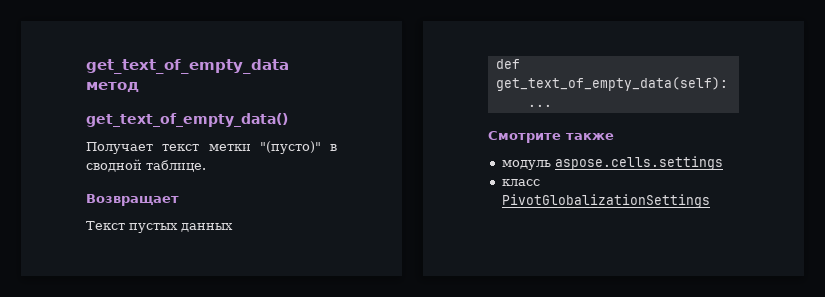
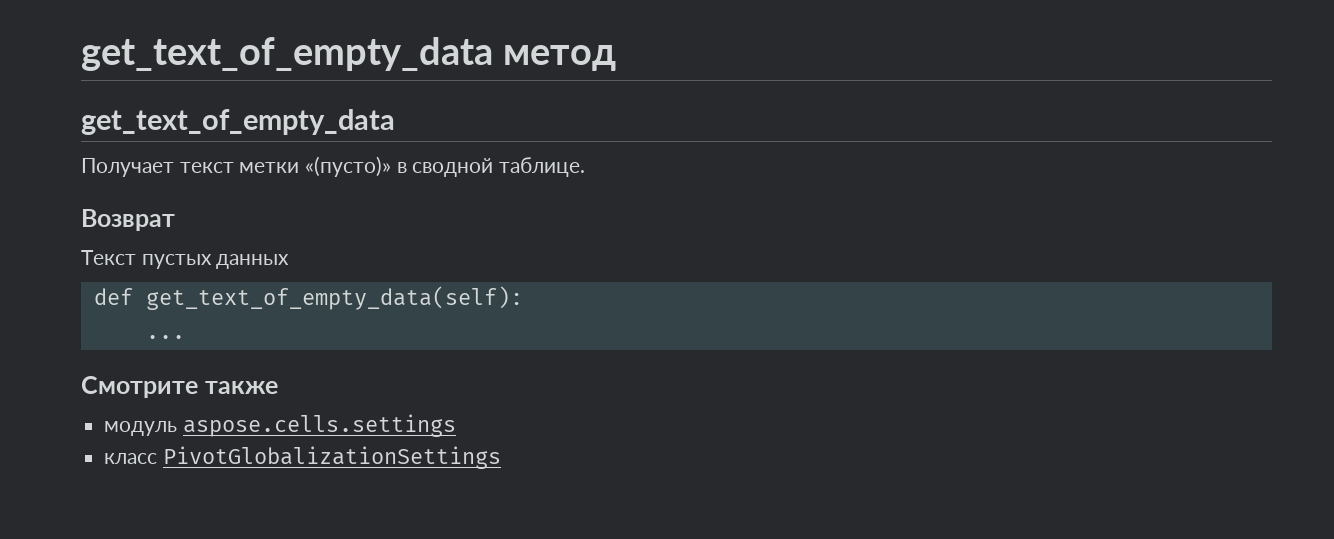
[86,113,288,127] get_text_of_empty_data() -> [81,109,395,135] get_text_of_empty_data
[259,141,321,154] "(пусто)" -> [305,156,392,177] «(пусто)»
[86,194,179,206] Возвращает -> [81,209,175,231] Возврат

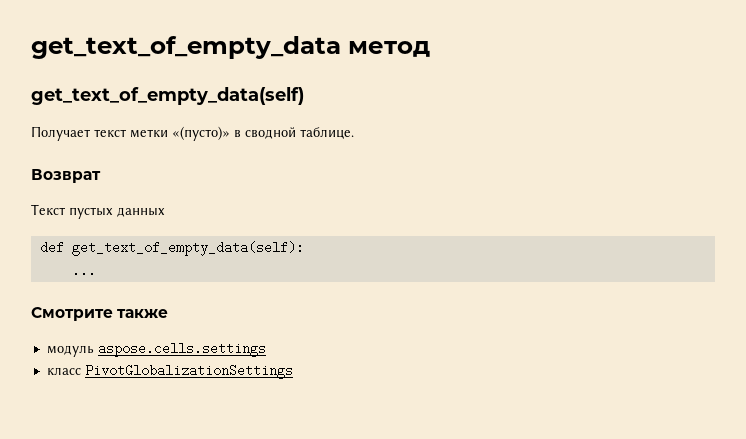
[81,109,395,135] get_text_of_empty_data -> [31,87,304,105] get_text_of_empty_data(self)

